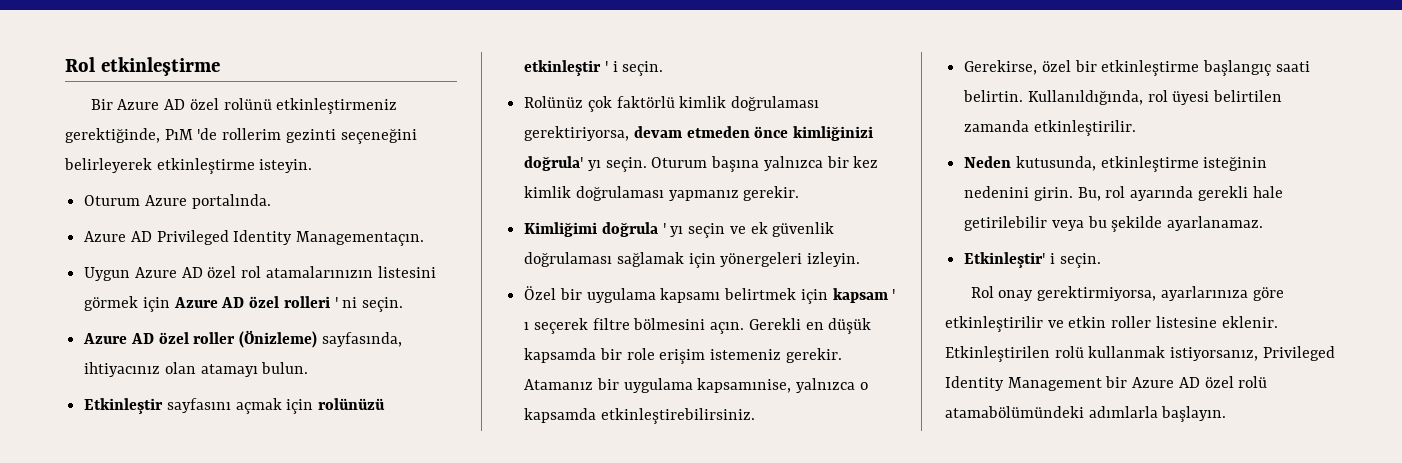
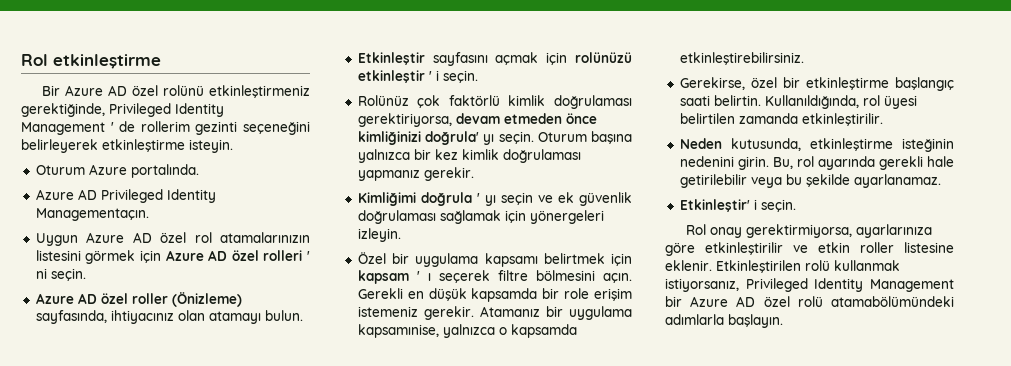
[164,128,218,140] PıM 'de -> [109,103,224,117] [21,121,136,135] Privileged Identity Management ' de

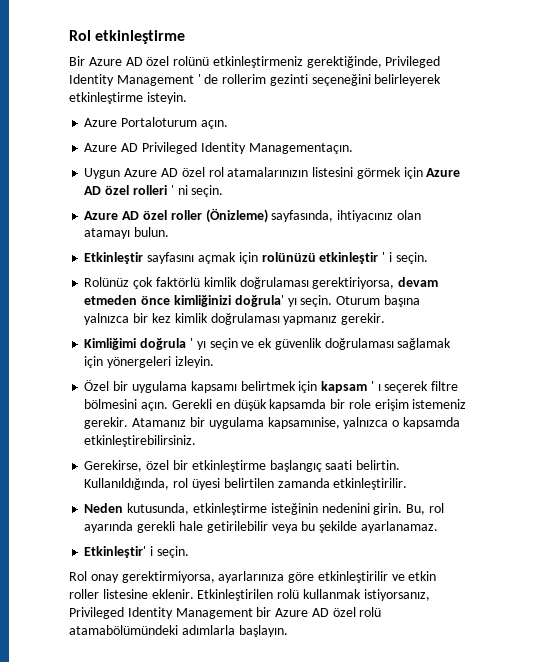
[35,164,199,178] Oturum Azure portalında. -> [84,117,228,129] Azure Portaloturum açın.

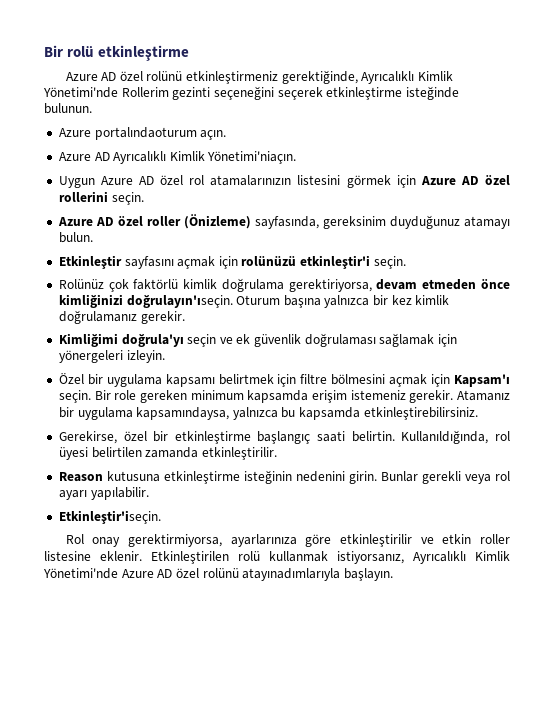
[69,30,91,41] Rol -> [44,45,95,57] Bir rolü
[69,56,85,66] Bir -> (190, 53) none
[385,56,441,68] [69,74,442,86] [69,92,187,104] [84,117,198,127] Privileged Identity Management ' de rollerim gezinti seçeneğini belirleyerek etkinleştirme isteyin. // Azure Portaloturum -> [361,71,454,84] [43,86,459,100] [44,103,92,114] [58,127,197,140] Ayrıcalıklı Kimlik Yönetimi'nde Rollerim gezinti seçeneğini seçerek etkinleştirme isteğinde bulunun. // Azure portalındaoturum
[141,142,353,154] Privileged Identity Managementaçın. -> [113,151,297,164] Ayrıcalıklı Kimlik Yönetimi'niaçın.
[132,185,188,195] rolleri ' ni -> [58,191,108,202] rollerini
[337,210,421,222] ihtiyacınız olan -> [322,215,460,229] gereksinim duyduğunuz
[319,252,392,264] etkinleştir ' i -> [300,255,371,269] etkinleştir'i
[239,277,309,289] doğrulaması -> [221,278,284,292] doğrulama
[234,295,333,307] doğrula' yı seçin. -> [126,294,233,308] doğrulayın'ıseçin.
[210,313,338,325] doğrulaması yapmanız -> [58,310,137,324] doğrulamanız
[140,338,206,350] doğrula ' yı -> [121,333,184,347] doğrula'yı
[321,381,459,393] [84,399,371,411] kapsam ' ı seçerek filtre bölmesini açın. Gerekli en düşük kapsamda bir role -> [300,374,511,387] [58,390,309,403] filtre bölmesini açmak için Kapsam'ı seçin. Bir role gereken minimum kapsamda
[267,417,400,429] kapsamınise, yalnızca o -> [136,407,296,420] kapsamındaysa, yalnızca bu
[84,503,190,515] Neden kutusunda, -> [58,471,160,482] Reason kutusuna
[406,503,444,515] [84,521,438,533] [84,546,189,558] Bu, rol ayarında gerekli hale getirilebilir veya bu şekilde ayarlanamaz. // Etkinleştir' i seçin. -> [380,471,510,484] [58,487,149,500] [58,510,161,524] Bunlar gerekli veya rol ayarı yapılabilir. // Etkinleştir'iseçin.
[69,607,382,619] [69,625,235,635] Privileged Identity Management bir Azure AD özel rolü atamabölümündeki adımlarla -> [413,551,510,564] [43,568,341,581] Ayrıcalıklı Kimlik Yönetimi'nde Azure AD özel rolünü atayınadımlarıyla

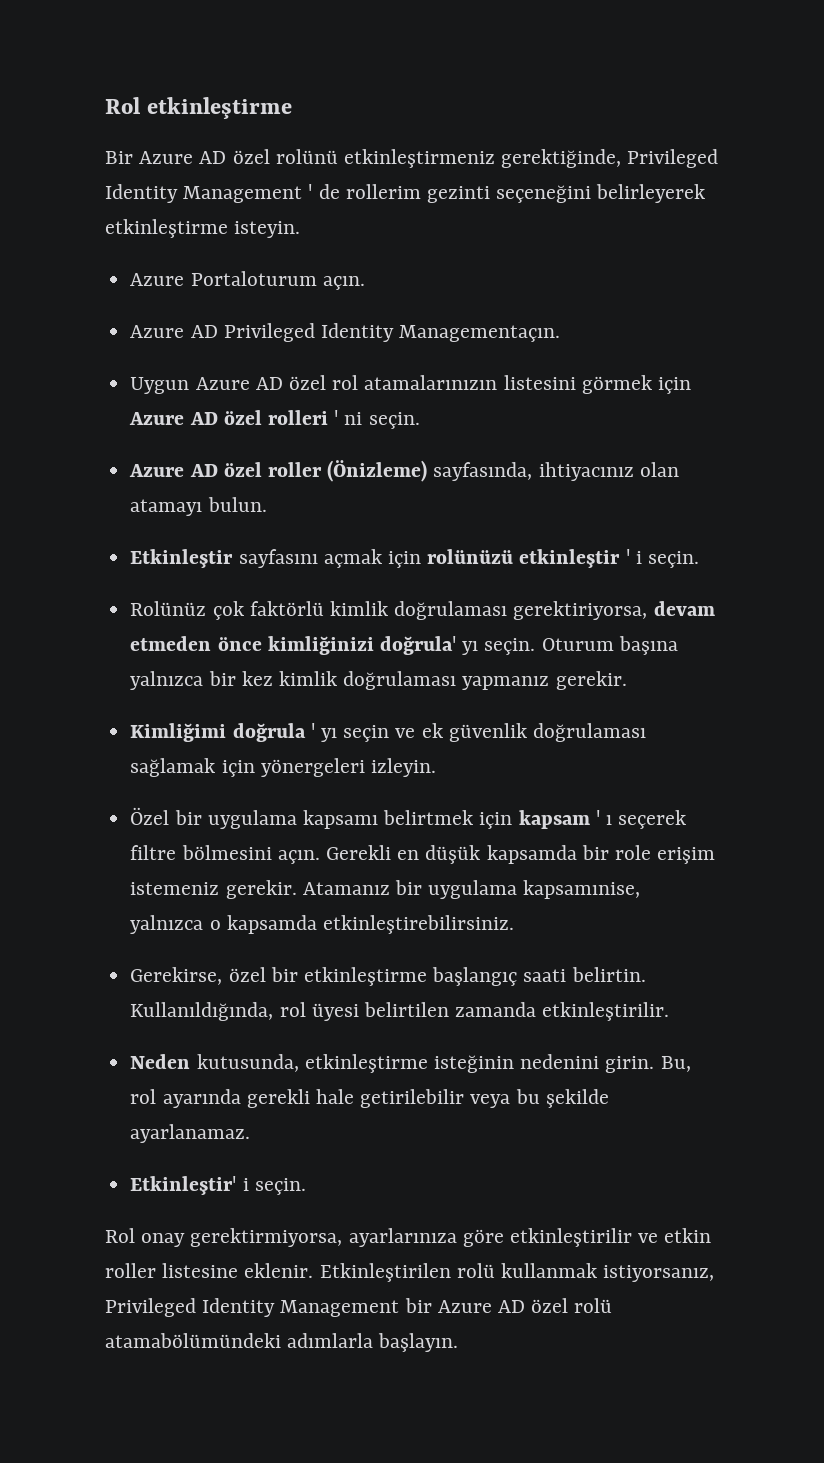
[44,45,95,57] Bir rolü -> [105,97,140,114] Rol
(190, 53) none -> [105,151,133,164] Bir
[361,71,454,84] [43,86,459,100] [44,103,92,114] [58,127,197,140] Ayrıcalıklı Kimlik Yönetimi'nde Rollerim gezinti seçeneğini seçerek etkinleştirme isteğinde bulunun. // Azure portalındaoturum -> [627,149,719,168] [105,184,706,203] [105,219,301,238] [130,271,317,286] Privileged Identity Management ' de rollerim gezinti seçeneğini belirleyerek etkinleştirme isteyin. // Azure Portaloturum
[113,151,297,164] Ayrıcalıklı Kimlik Yönetimi'niaçın. -> [223,323,561,342] Privileged Identity Managementaçın.
[58,191,108,202] rollerini -> [267,410,363,425] rolleri ' ni
[322,215,460,229] gereksinim duyduğunuz -> [538,462,679,481] ihtiyacınız olan
[300,255,371,269] etkinleştir'i -> [519,549,642,568] etkinleştir ' i
[221,278,284,292] doğrulama -> [394,601,508,620] doğrulaması
[126,294,233,308] doğrulayın'ıseçin. -> [379,636,536,655] doğrula' yı seçin.
[58,310,137,324] doğrulamanız -> [343,671,550,690] doğrulaması yapmanız
[121,333,184,347] doğrula'yı -> [232,723,337,742] doğrula ' yı
[300,374,511,387] [58,390,309,403] filtre bölmesini açmak için Kapsam'ı seçin. Bir role gereken minimum kapsamda -> [518,810,687,829] [130,845,651,864] kapsam ' ı seçerek filtre bölmesini açın. Gerekli en düşük kapsamda bir role
[136,407,296,420] kapsamındaysa, yalnızca bu -> [523,880,641,899] [130,915,221,934] kapsamınise, yalnızca o
[58,471,160,482] Reason kutusuna -> [130,1054,299,1072] Neden kutusunda,
[380,471,510,484] [58,487,149,500] [58,510,161,524] Bunlar gerekli veya rol ayarı yapılabilir. // Etkinleştir'iseçin. -> [660,1056,691,1072] [130,1089,609,1108] [130,1124,251,1143] [130,1176,306,1195] Bu, rol ayarında gerekli hale getirilebilir veya bu şekilde ayarlanamaz. // Etkinleştir' i seçin.
[413,551,510,564] [43,568,341,581] Ayrıcalıklı Kimlik Yönetimi'nde Azure AD özel rolünü atayınadımlarıyla -> [105,1298,613,1317] [105,1333,374,1348] Privileged Identity Management bir Azure AD özel rolü atamabölümündeki adımlarla

